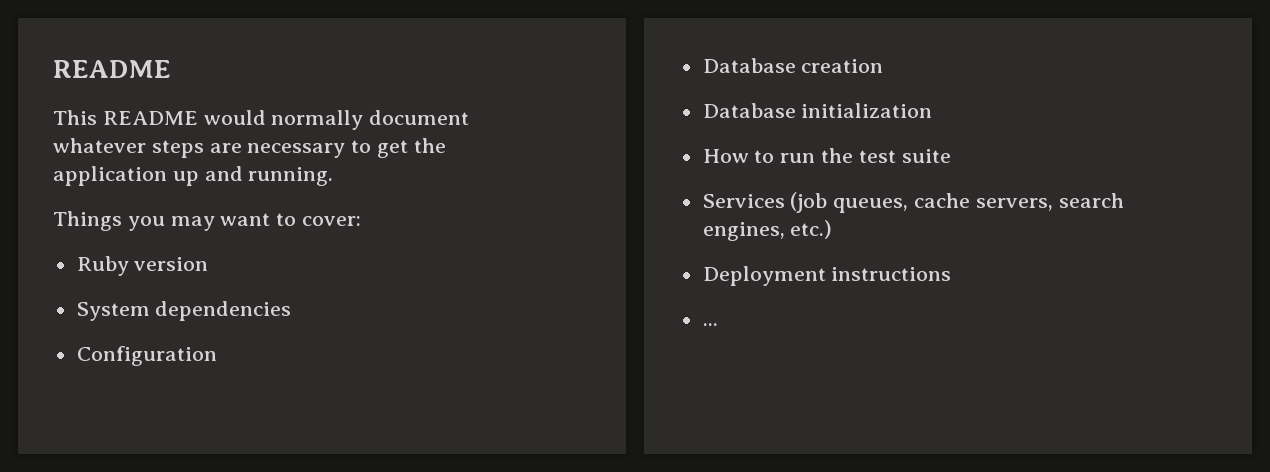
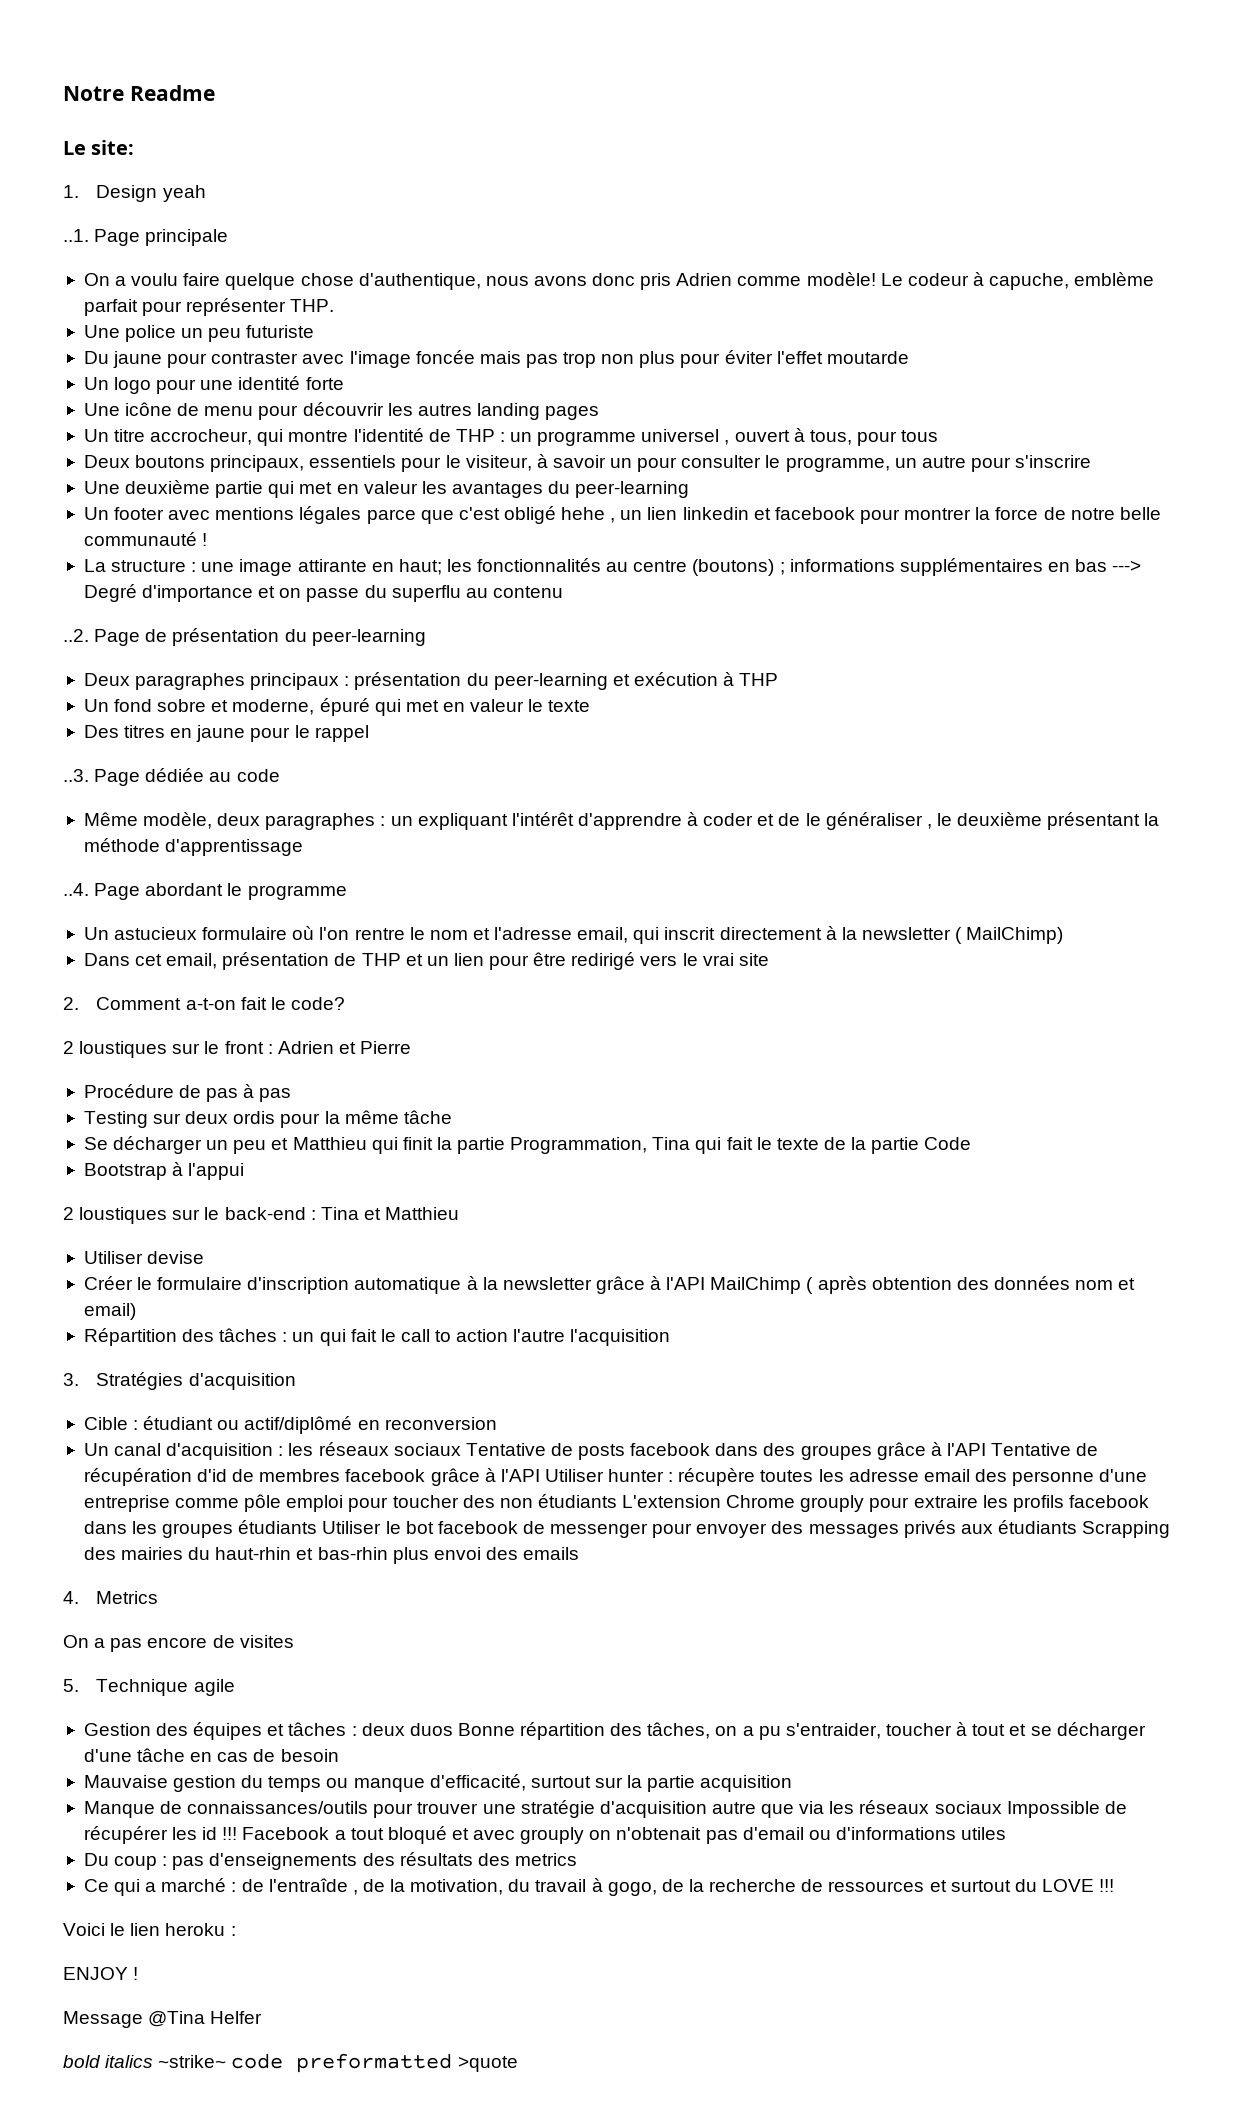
[53,60,171,78] [53,110,470,130] [53,138,446,158] [53,166,334,186] [53,211,362,231] [76,256,209,276] [76,301,292,321] [76,346,217,366] [702,58,884,73] [702,103,933,118] [702,148,951,163] [702,192,1124,213] [702,220,833,241] [702,266,952,286] [702,323,718,326] README // This README would normally document whatever steps are necessary to get the application up and running. // Things you may want to cover: // Ruby version // System dependencies // Configuration // Database creation // Database initialization // How to run the test suite // Services (job queues, cache servers, search engines, etc.) // Deployment instructions // ... -> [63,85,215,101] [63,140,135,155] [63,185,206,202] [63,229,229,246] [83,272,1155,290] [83,298,335,316] [83,325,315,342] [83,350,909,368] [83,376,344,394] [83,402,600,420] [83,428,939,446] [83,454,1092,472] [83,480,690,498] [83,506,1161,524] [83,532,208,546] [83,558,1142,576] [83,584,563,602] [63,628,426,646] [83,672,779,690] [83,698,591,716] [83,725,369,742] [63,768,280,786] [83,812,1160,830] [83,838,304,856] [63,883,347,900] [83,926,1064,944] [83,952,769,970] [63,997,345,1010] [63,1041,412,1058] [83,1084,292,1102] [83,1110,452,1128] [83,1136,972,1154] [83,1162,245,1180] [63,1207,460,1224] [83,1251,205,1264] [83,1276,1136,1294] [83,1303,136,1320] [83,1328,671,1346] [63,1372,296,1390] [83,1416,497,1434] [83,1442,1099,1460] [83,1468,1148,1486] [83,1494,1149,1512] [83,1520,1171,1538] [83,1547,580,1564] [63,1591,159,1604] [63,1635,294,1652] [63,1679,235,1696] [83,1722,1146,1740] [83,1748,339,1762] [83,1774,793,1792] [83,1800,1127,1818] [83,1826,1007,1844] [83,1852,577,1870] [83,1878,1115,1896] [63,1923,236,1936] [63,1967,139,1980] [63,2011,263,2028] [63,2053,518,2073] Notre Readme // Le site: // 1. Design yeah // ..1. Page principale // On a voulu faire quelque chose d'authentique, nous avons donc pris Adrien comme modèle! Le codeur à capuche, emblème parfait pour représenter THP. // Une police un peu futuriste // Du jaune pour contraster avec l'image foncée mais pas trop non plus pour éviter l'effet moutarde // Un logo pour une identité forte // Une icône de menu pour découvrir les autres landing pages // Un titre accrocheur, qui montre l'identité de THP : un programme universel , ouvert à tous, pour tous // Deux boutons principaux, essentiels pour le visiteur, à savoir un pour consulter le programme, un autre pour s'inscrire // Une deuxième partie qui met en valeur les avantages du peer-learning // Un footer avec mentions légales parce que c'est obligé hehe , un lien linkedin et facebook pour montrer la force de notre belle communauté ! // La structure : une image attirante en haut; les fonctionnalités au centre (boutons) ; informations supplémentaires en bas ---> Degré d'importance et on passe du superflu au contenu // ..2. Page de présentation du peer-learning // Deux paragraphes principaux : présentation du peer-learning et exécution à THP // Un fond sobre et moderne, épuré qui met en valeur le texte // Des titres en jaune pour le rappel // ..3. Page dédiée au code // Même modèle, deux paragraphes : un expliquant l'intérêt d'apprendre à coder et de le généraliser , le deuxième présentant la méthode d'apprentissage // ..4. Page abordant le programme // Un astucieux formulaire où l'on rentre le nom et l'adresse email, qui inscrit directement à la newsletter ( MailChimp) // Dans cet email, présentation de THP et un lien pour être redirigé vers le vrai site // 2. Comment a-t-on fait le code? // 2 loustiques sur le front : Adrien et Pierre // Procédure de pas à pas // Testing sur deux ordis pour la même tâche // Se décharger un peu et Matthieu qui finit la partie Programmation, Tina qui fait le texte de la partie Code // Bootstrap à l'appui // 2 loustiques sur le back-end : Tina et Matthieu // Utiliser devise // Créer le formulaire d'inscription automatique à la newsletter grâce à l'API MailChimp ( après obtention des données nom et email) // Répartition des tâches : un qui fait le call to action l'autre l'acquisition // 3. Stratégies d'acquisition // Cible : étudiant ou actif/diplômé en reconversion // Un canal d'acquisition : les réseaux sociaux Tentative de posts facebook dans des groupes grâce à l'API Tentative de récupération d'id de membres facebook grâce à l'API Utiliser hunter : récupère toutes les adresse email des personne d'une entreprise comme pôle emploi pour toucher des non étudiants L'extension Chrome grouply pour extraire les profils facebook dans les groupes étudiants Utiliser le bot facebook de messenger pour envoyer des messages privés aux étudiants Scrapping des mairies du haut-rhin et bas-rhin plus envoi des emails // 4. Metrics // On a pas encore de visites // 5. Technique agile // Gestion des équipes et tâches : deux duos Bonne répartition des tâches, on a pu s'entraider, toucher à tout et se décharger d'une tâche en cas de besoin // Mauvaise gestion du temps ou manque d'efficacité, surtout sur la partie acquisition // Manque de connaissances/outils pour trouver une stratégie d'acquisition autre que via les réseaux sociaux Impossible de récupérer les id !!! Facebook a tout bloqué et avec grouply on n'obtenait pas d'email ou d'informations utiles // Du coup : pas d'enseignements des résultats des metrics // Ce qui a marché : de l'entraîde , de la motivation, du travail à gogo, de la recherche de ressources et surtout du LOVE !!! // Voici le lien heroku : // ENJOY ! // Message @Tina Helfer // bold italics ~strike~ code preformatted >quote

